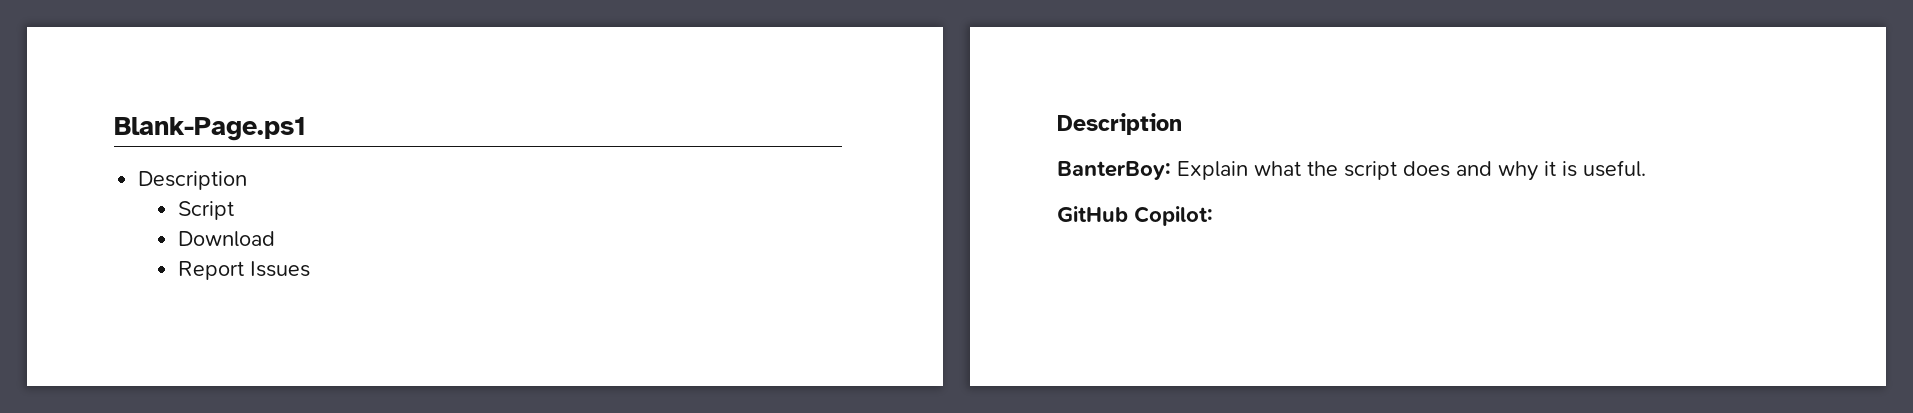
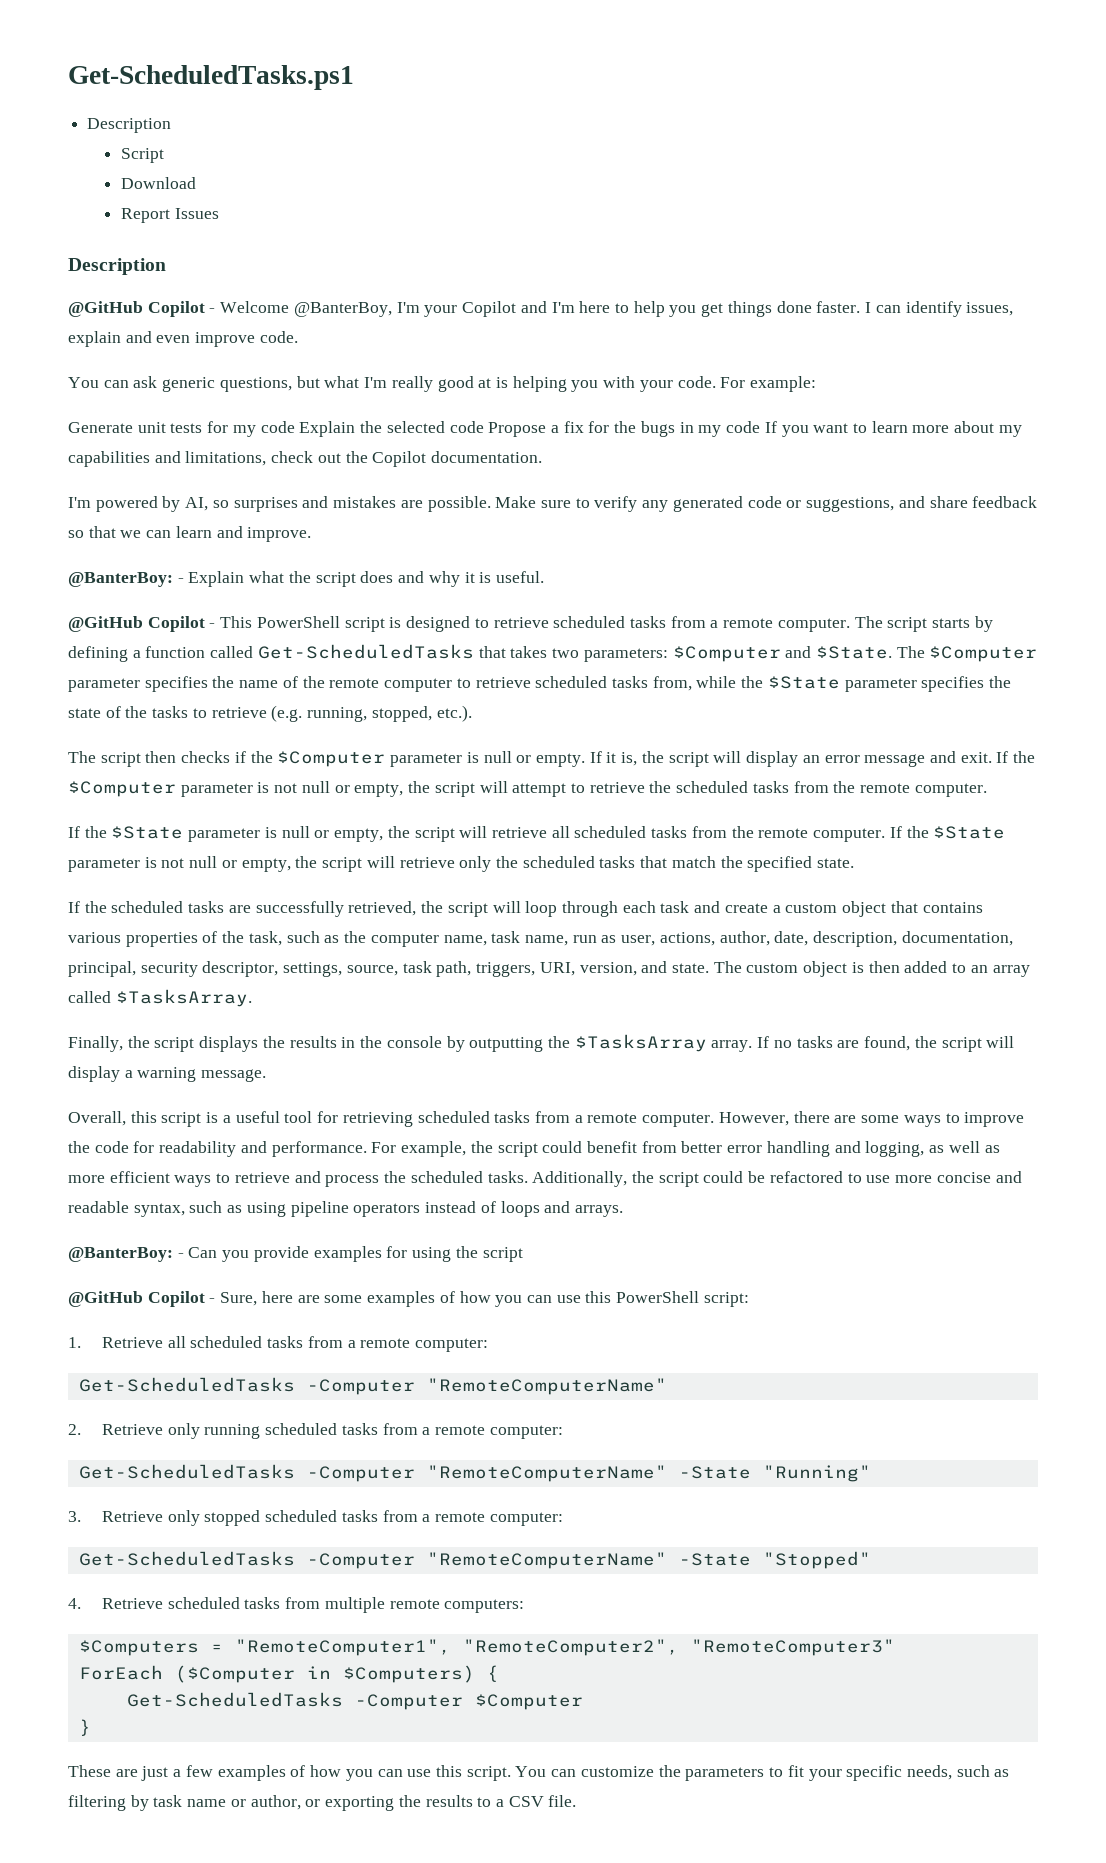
[114,117,306,141] Blank-Page.ps1 -> [68,65,354,90] Get-ScheduledTasks.ps1
[1057,161,1171,180] BanterBoy: -> [68,301,1014,317] [68,331,298,347] [68,376,817,392] [68,421,1022,437] [68,451,543,467] [68,496,1038,512] [68,526,312,542] [68,572,184,587] @GitHub Copilot - Welcome @BanterBoy, I'm your Copilot and I'm here to help you get things done faster. I can identify issues, explain and even improve code. // You can ask generic questions, but what I'm really good at is helping you with your code. For example: // Generate unit tests for my code Explain the selected code Propose a fix for the bugs in my code If you want to learn more about my capabilities and limitations, check out the Copilot documentation. // I'm powered by AI, so surprises and mistakes are possible. Make sure to verify any generated code or suggestions, and share feedback so that we can learn and improve. // @BanterBoy: -
[1057,206,1213,226] GitHub Copilot: -> [68,616,993,632] [68,644,1038,662] [68,676,1012,692] [68,705,472,722] [68,751,1036,767] [68,781,987,797] [68,826,1006,842] [68,856,855,872] [68,901,983,917] [68,931,1013,947] [68,961,1030,977] [68,989,252,1007] [68,1034,1015,1052] [68,1066,267,1082] [68,1111,1025,1127] [68,1141,1000,1157] [68,1171,1022,1187] [68,1201,623,1217] [68,1246,523,1262] [68,1291,749,1307] [68,1336,489,1352] [78,1377,667,1395] [68,1423,563,1439] [78,1464,871,1482] [68,1510,563,1526] [78,1551,871,1569] [68,1597,525,1613] [78,1639,895,1656] [78,1665,499,1683] [126,1692,583,1710] [78,1719,91,1736] [68,1765,1010,1781] [68,1795,577,1811] @GitHub Copilot - This PowerShell script is designed to retrieve scheduled tasks from a remote computer. The script starts by defining a function called Get-ScheduledTasks that takes two parameters: $Computer and $State. The $Computer parameter specifies the name of the remote computer to retrieve scheduled tasks from, while the $State parameter specifies the state of the tasks to retrieve (e.g. running, stopped, etc.). // The script then checks if the $Computer parameter is null or empty. If it is, the script will display an error message and exit. If the $Computer parameter is not null or empty, the script will attempt to retrieve the scheduled tasks from the remote computer. // If the $State parameter is null or empty, the script will retrieve all scheduled tasks from the remote computer. If the $State parameter is not null or empty, the script will retrieve only the scheduled tasks that match the specified state. // If the scheduled tasks are successfully retrieved, the script will loop through each task and create a custom object that contains various properties of the task, such as the computer name, task name, run as user, actions, author, date, description, documentation, principal, security descriptor, settings, source, task path, triggers, URI, version, and state. The custom object is then added to an array called $TasksArray. // Finally, the script displays the results in the console by outputting the $TasksArray array. If no tasks are found, the script will display a warning message. // Overall, this script is a useful tool for retrieving scheduled tasks from a remote computer. However, there are some ways to improve the code for readability and performance. For example, the script could benefit from better error handling and logging, as well as more efficient ways to retrieve and process the scheduled tasks. Additionally, the script could be refactored to use more concise and readable syntax, such as using pipeline operators instead of loops and arrays. // @BanterBoy: - Can you provide examples for using the script // @GitHub Copilot - Sure, here are some examples of how you can use this PowerShell script: // 1. Retrieve all scheduled tasks from a remote computer: // Get-ScheduledTasks -Computer "RemoteComputerName" // 2. Retrieve only running scheduled tasks from a remote computer: // Get-ScheduledTasks -Computer "RemoteComputerName" -State "Running" // 3. Retrieve only stopped scheduled tasks from a remote computer: // Get-ScheduledTasks -Computer "RemoteComputerName" -State "Stopped" // 4. Retrieve scheduled tasks from multiple remote computers: // $Computers = "RemoteComputer1", "RemoteComputer2", "RemoteComputer3" // ForEach ($Computer in $Computers) { // Get-ScheduledTasks -Computer $Computer // } // These are just a few examples of how you can use this script. You can customize the parameters to fit your specific needs, such as filtering by task name or author, or exporting the results to a CSV file.

